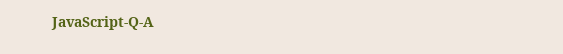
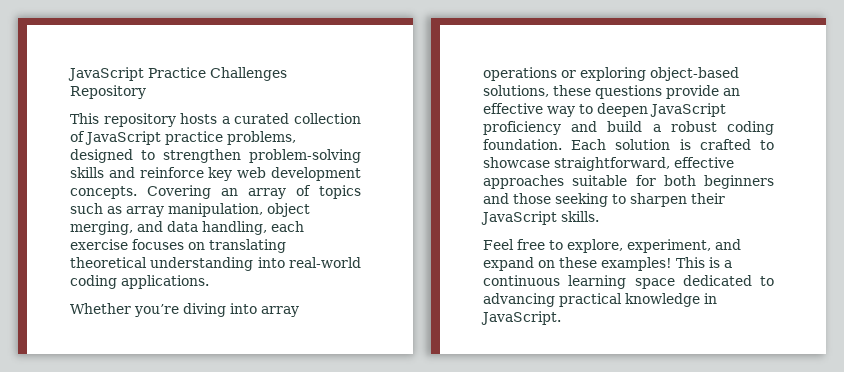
[51,16,154,30] JavaScript-Q-A -> [68,67,287,81] [70,85,146,99] [70,113,361,127] [70,131,296,145] [70,149,361,163] [70,167,361,181] [70,185,361,199] [70,203,310,217] [70,221,304,235] [70,239,286,253] [70,257,361,271] [70,275,209,289] [70,303,299,317] [483,67,739,81] [483,85,740,99] [483,103,726,117] [483,121,774,135] [483,139,774,150] [483,157,734,171] [483,175,774,189] [483,193,725,207] [481,211,599,225] [483,239,741,253] [483,257,732,271] [483,275,774,289] [483,293,717,307] [481,311,561,325] JavaScript Practice Challenges Repository // This repository hosts a curated collection of JavaScript practice problems, designed to strengthen problem-solving skills and reinforce key web development concepts. Covering an array of topics such as array manipulation, object merging, and data handling, each exercise focuses on translating theoretical understanding into real-world coding applications. // Whether you’re diving into array operations or exploring object-based solutions, these questions provide an effective way to deepen JavaScript proficiency and build a robust coding foundation. Each solution is crafted to showcase straightforward, effective approaches suitable for both beginners and those seeking to sharpen their JavaScript skills. // Feel free to explore, experiment, and expand on these examples! This is a continuous learning space dedicated to advancing practical knowledge in JavaScript.

